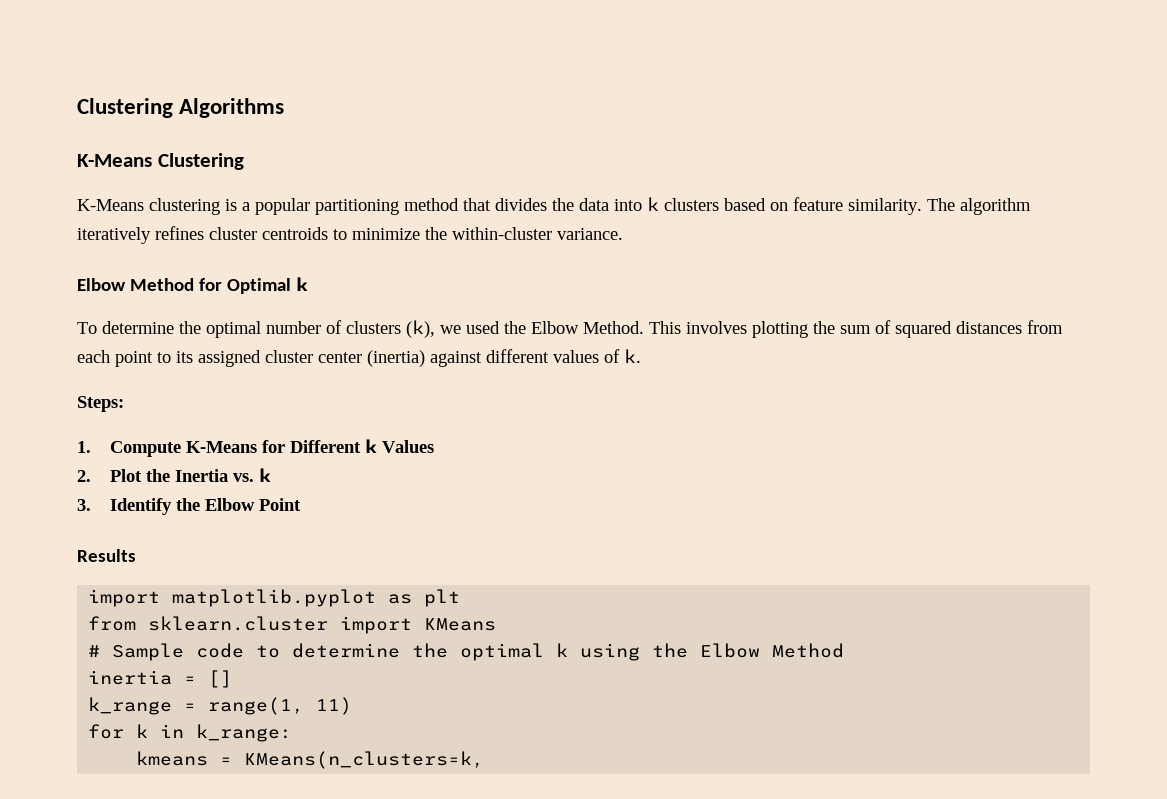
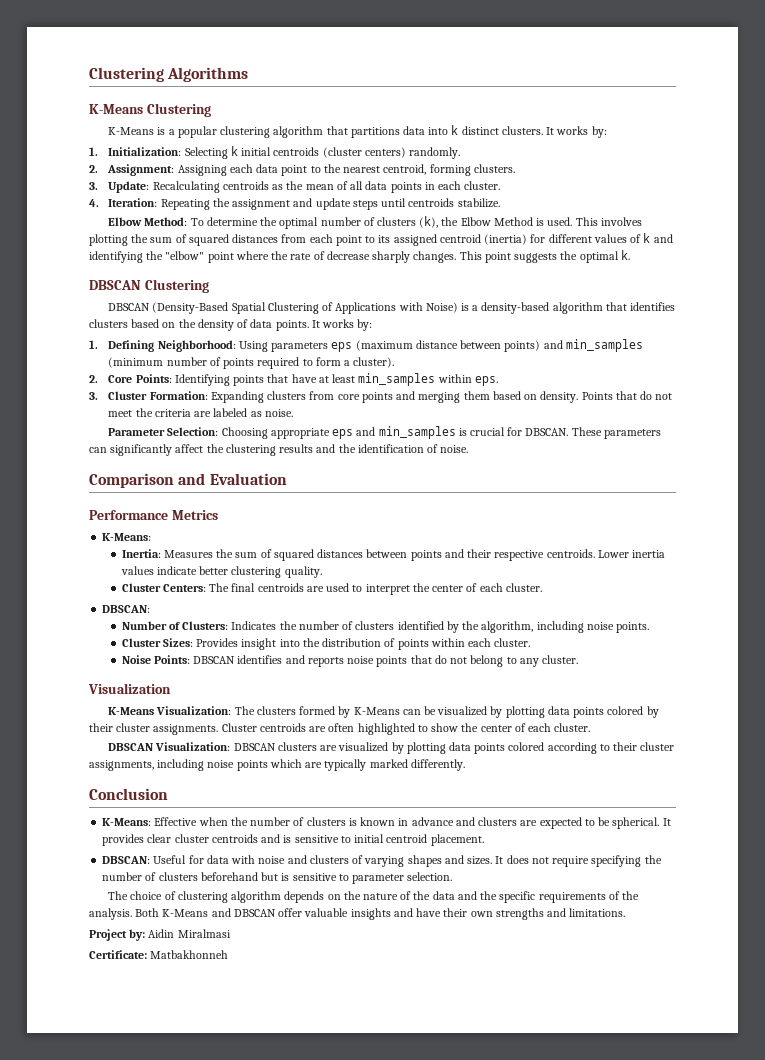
[149,198,220,215] clustering -> (155, 131) none
[315,197,1031,215] [77,226,623,244] [77,277,308,294] partitioning method that divides the data into k clusters based on feature similarity. The algorithm iteratively refines cluster centroids to minimize the within-cluster variance. // Elbow Method for Optimal k // -> [220,125,607,138] [89,146,461,159] [89,164,515,176] [89,181,501,193] [89,198,500,210] [108,217,188,226] clustering algorithm that partitions data into k distinct clusters. It works by: // 1. Initialization: Selecting k initial centroids (cluster centers) randomly. // 2. Assignment: Assigning each data point to the nearest centroid, forming clusters. // 3. Update: Recalculating centroids as the mean of all data points in each cluster. // 4. Iteration: Repeating the assignment and update steps until centroids stabilize. // Elbow Method:
[440,321,644,334] we used the Elbow Method. -> [441,217,573,226] the Elbow Method is used.
[265,349,641,367] [77,396,124,412] [77,439,434,457] [77,468,271,482] [77,498,301,515] [77,549,136,562] [88,589,461,607] [88,616,497,634] [88,643,845,661] [88,670,233,688] [88,697,353,715] [88,724,293,742] [136,751,485,769] cluster center (inertia) against different values of k. // Steps: // 1. Compute K-Means for Different k Values // 2. Plot the Inertia vs. k // 3. Identify the Elbow Point // Results // import matplotlib.pyplot as plt // from sklearn.cluster import KMeans // # Sample code to determine the optimal k using the Elbow Method // inertia = [] // k_range = range(1, 11) // for k in k_range: // kmeans = KMeans(n_clusters=k, -> [439,233,673,245] [89,250,630,263] [89,279,209,293] [108,302,676,314] [89,319,373,331] [89,339,643,352] [108,357,395,369] [89,373,498,386] [89,391,673,403] [108,408,293,417] [108,426,661,439] [89,444,469,456] [89,473,287,488] [89,510,218,520] [102,533,152,541] [121,549,666,561] [120,566,322,578] [121,583,542,595] [102,605,151,613] [121,621,650,633] [121,638,531,650] [121,655,579,667] [88,683,171,694] [108,706,659,718] [89,723,591,735] [108,742,675,754] [89,759,465,771] [89,788,168,800] [102,817,671,829] [102,834,484,846] [102,855,662,867] [102,872,453,884] [108,891,640,903] [89,908,626,920] [89,929,231,941] [89,950,229,959] centroid (inertia) for different values of k and identifying the "elbow" point where the rate of decrease sharply changes. This point suggests the optimal k. // DBSCAN Clustering // DBSCAN (Density-Based Spatial Clustering of Applications with Noise) is a density-based algorithm that identifies clusters based on the density of data points. It works by: // 1. Defining Neighborhood: Using parameters eps (maximum distance between points) and min_samples (minimum number of points required to form a cluster). // 2. Core Points: Identifying points that have at least min_samples within eps. // 3. Cluster Formation: Expanding clusters from core points and merging them based on density. Points that do not meet the criteria are labeled as noise. // Parameter Selection: Choosing appropriate eps and min_samples is crucial for DBSCAN. These parameters can significantly affect the clustering results and the identification of noise. // Comparison and Evaluation // Performance Metrics // K-Means: // Inertia: Measures the sum of squared distances between points and their respective centroids. Lower inertia values indicate better clustering quality. // Cluster Centers: The final centroids are used to interpret the center of each cluster. // DBSCAN: // Number of Clusters: Indicates the number of clusters identified by the algorithm, including noise points. // Cluster Sizes: Provides insight into the distribution of points within each cluster. // Noise Points: DBSCAN identifies and reports noise points that do not belong to any cluster. // Visualization // K-Means Visualization: The clusters formed by K-Means can be visualized by plotting data points colored by their cluster assignments. Cluster centroids are often highlighted to show the center of each cluster. // DBSCAN Visualization: DBSCAN clusters are visualized by plotting data points colored according to their cluster assignments, including noise points which are typically marked differently. // Conclusion // K-Means: Effective when the number of clusters is known in advance and clusters are expected to be spherical. It provides clear cluster centroids and is sensitive to initial centroid placement. // DBSCAN: Useful for data with noise and clusters of varying shapes and sizes. It does not require specifying the number of clusters beforehand but is sensitive to parameter selection. // The choice of clustering algorithm depends on the nature of the data and the specific requirements of the analysis. Both K-Means and DBSCAN offer valuable insights and have their own strengths and limitations. // Project by: Aidin Miralmasi // Certificate: Matbakhonneh

